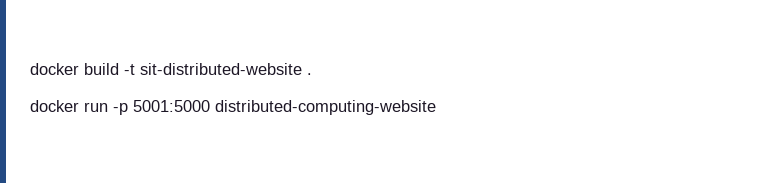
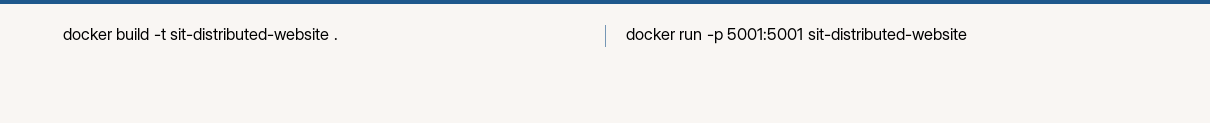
[133,100,436,115] 5001:5000 distributed-computing-website -> [727,28,967,40] 5001:5001 sit-distributed-website

